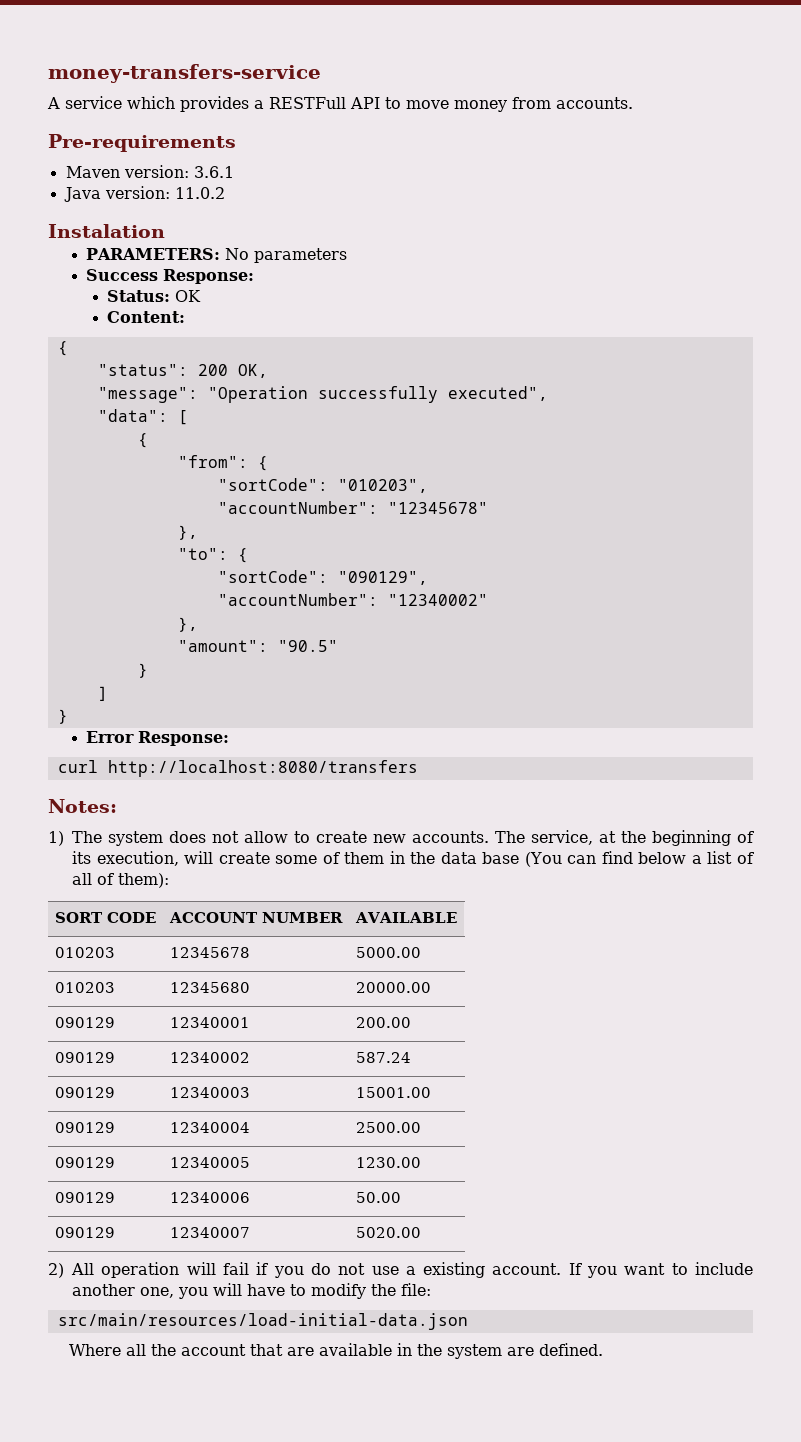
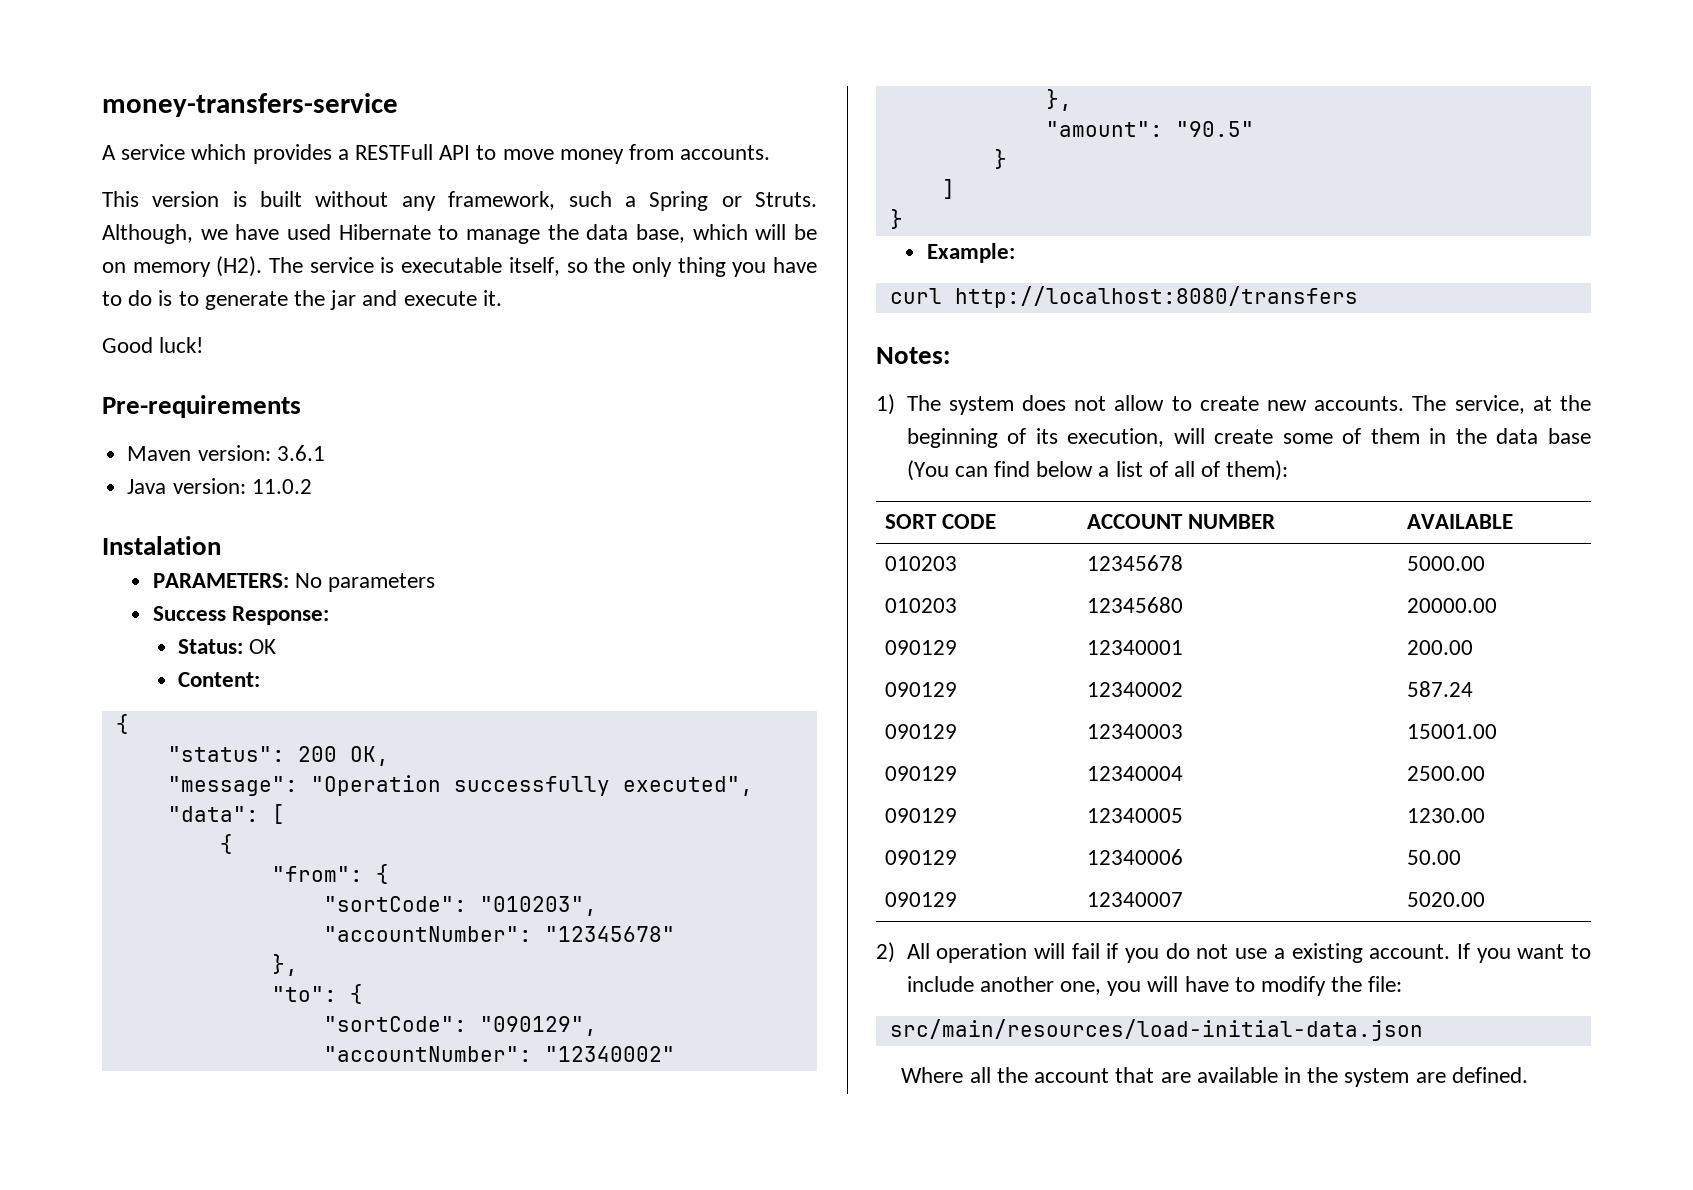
(633, 103) none -> [102,191,817,211] [102,224,817,244] [102,256,817,277] [102,290,502,310] [102,337,204,353] // This version is built without any framework, such a Spring or Struts. Although, we have used Hibernate to manage the data base, which will be on memory (H2). The service is executable itself, so the only thing you have to do is to generate the jar and execute it. // Good luck!
[86,731,230,746] Error Response: -> [926,243,1015,263] Example:

